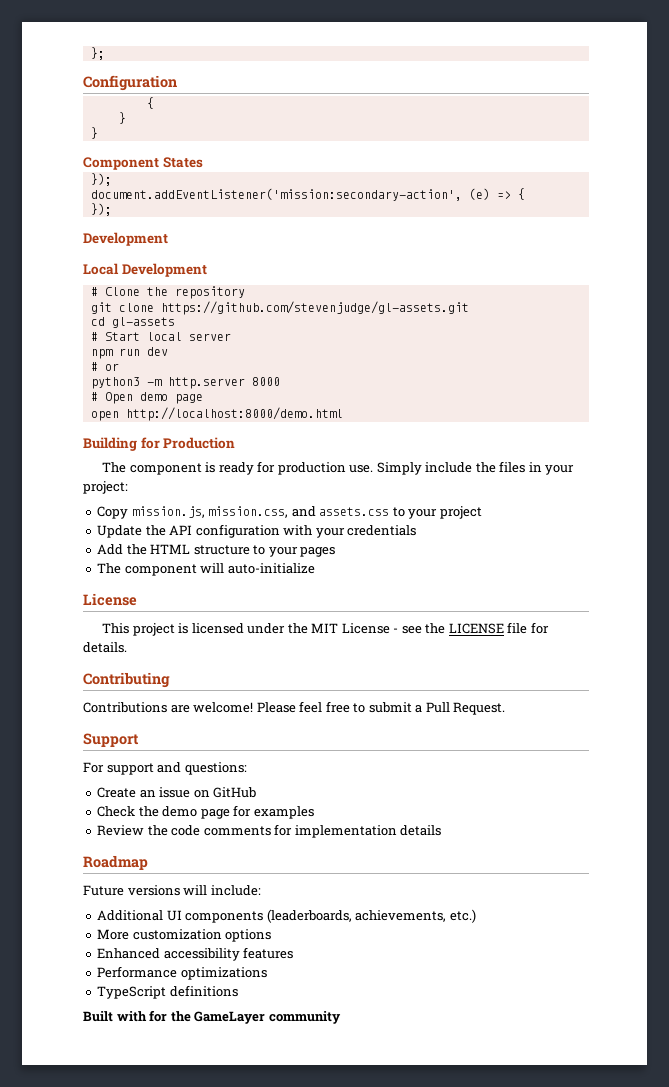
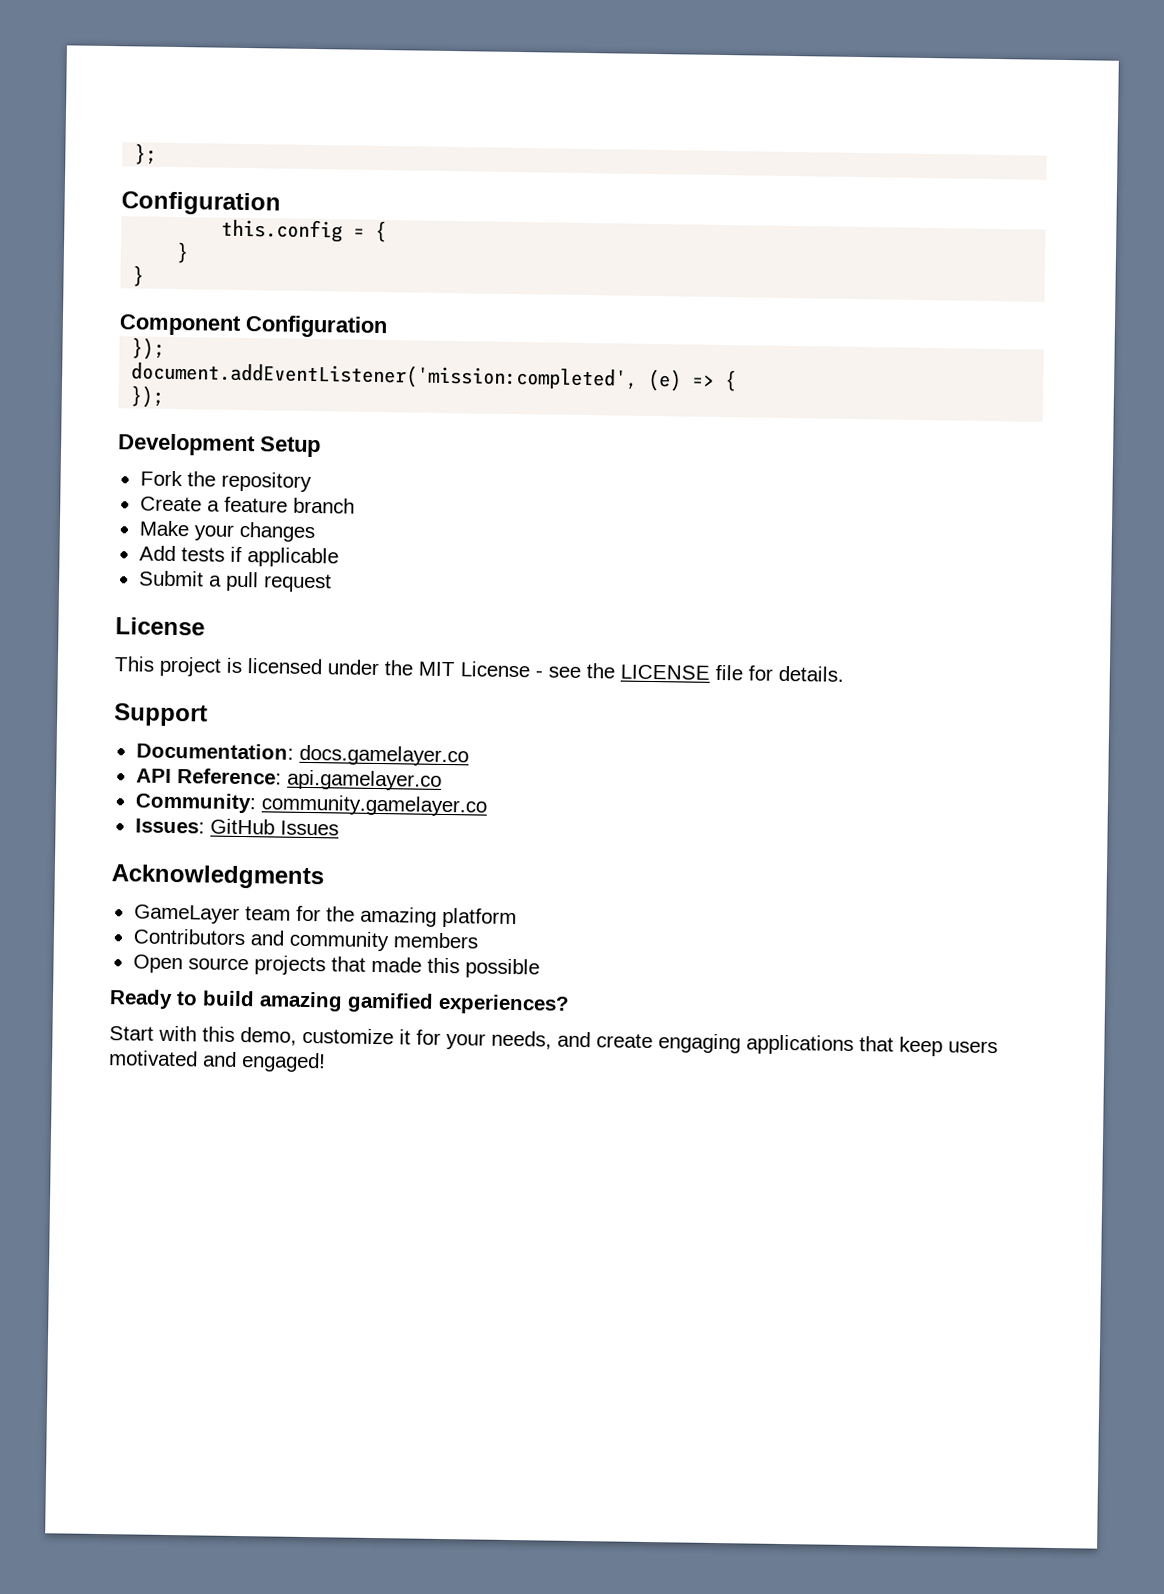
(177, 83) none -> [221,218,366,243] this.config =
[162,157,203,168] [90,173,112,186] [90,188,462,201] States // }); // document.addEventListener('mission:secondary-action', -> [245,315,388,339] [131,337,166,360] [131,361,639,391] Configuration // }); // document.addEventListener('mission:completed',
[83,263,207,277] [90,286,245,299] [90,301,469,315] [90,317,175,328] [90,332,231,341] [90,347,168,359] [90,362,119,371] [90,377,280,389] [90,392,203,404] [90,407,343,421] [83,437,236,451] [102,461,575,475] [83,481,128,494] [97,506,482,519] [97,524,417,538] [97,544,336,557] [97,563,315,576] // Local Development // # Clone the repository // git clone https://github.com/stevenjudge/gl-assets.git // cd gl-assets // # Start local server // npm run dev // # or // python3 -m http.server 8000 // # Open demo page // open http://localhost:8000/demo.html // Building for Production // The component is ready for production use. Simply include the files in your project: // Copy mission.js, mission.css, and assets.css to your project // Update the API configuration with your credentials // Add the HTML structure to your pages // The component will auto-initialize -> [259,436,321,458] [139,470,312,493] [139,496,355,514] [138,520,315,543] [138,545,339,568] [138,570,332,593] Setup // Fork the repository // Create a feature branch // Make your changes // Add tests if applicable // Submit a pull request
[83,672,170,688] [83,701,506,715] [83,733,139,747] [83,762,247,775] [97,787,257,798] [97,805,314,819] [97,824,442,838] [83,855,148,870] [83,885,261,896] [97,909,476,923] [97,929,272,942] [97,947,294,961] [97,966,267,980] [97,985,238,999] [83,1010,341,1024] Contributing // Contributions are welcome! Please feel free to submit a Pull Request. // Support // For support and questions: // Create an issue on GitHub // Check the demo page for examples // Review the code comments for implementation details // Roadmap // Future versions will include: // Additional UI components (leaderboards, achievements, etc.) // More customization options // Enhanced accessibility features // Performance optimizations // TypeScript definitions // Built with for the GameLayer community -> [114,703,208,727] [135,742,469,767] [135,768,442,791] [134,792,487,817] [134,818,339,836] [111,864,324,890] [133,904,517,929] [132,928,478,952] [132,954,540,979] [109,989,570,1015] [109,1025,998,1057] [109,1050,326,1073] Support // Documentation: docs.gamelayer.co // API Reference: api.gamelayer.co // Community: community.gamelayer.co // Issues: GitHub Issues // Acknowledgments // GameLayer team for the amazing platform // Contributors and community members // Open source projects that made this possible // Ready to build amazing gamified experiences? // Start with this demo, customize it for your needs, and create engaging applications that keep users motivated and engaged!

